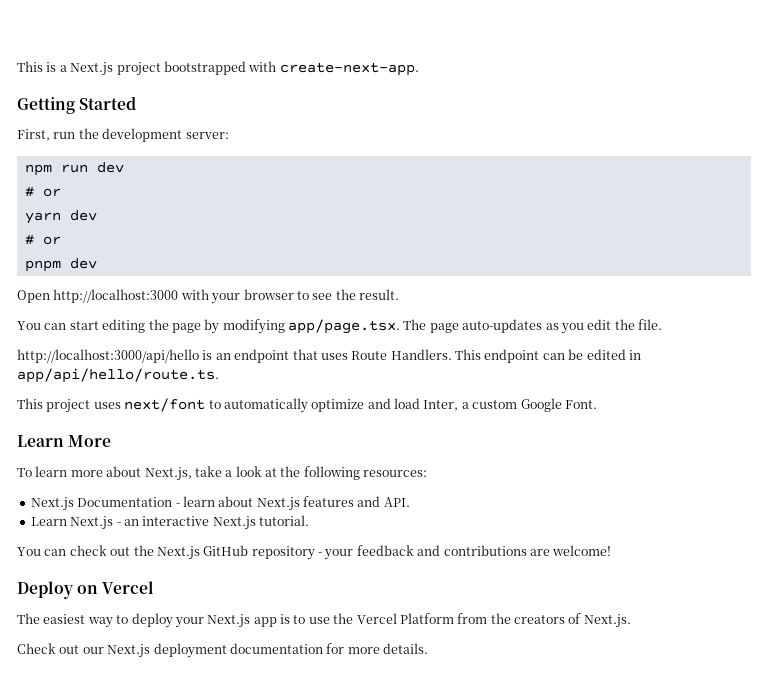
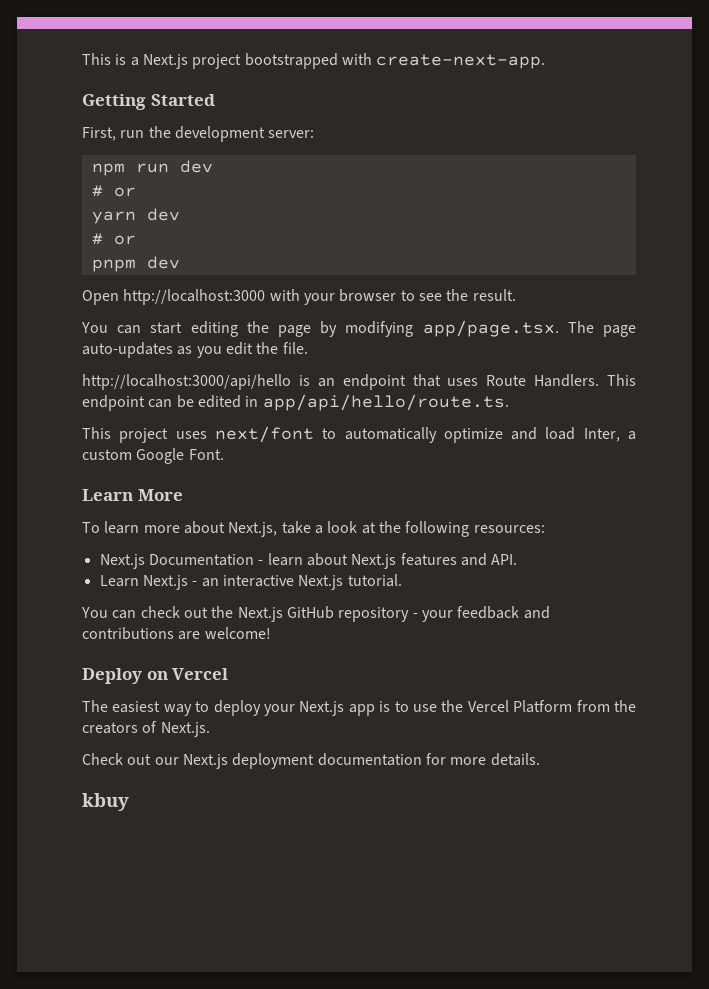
(428, 648) none -> [82,793,129,811] // kbuy

